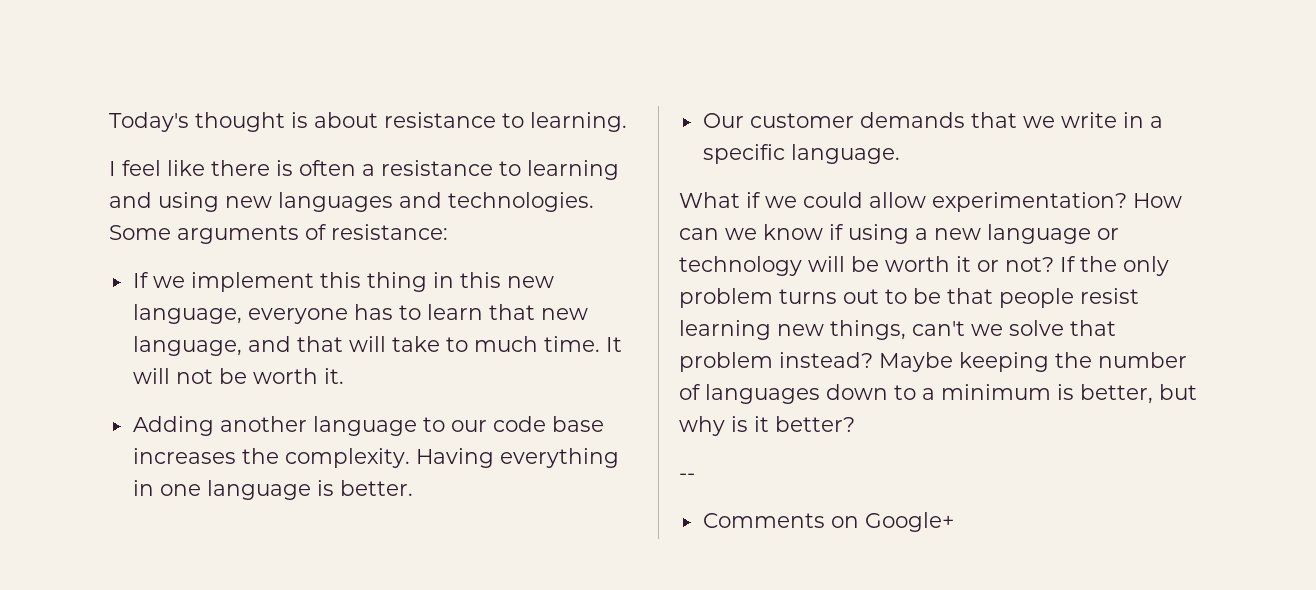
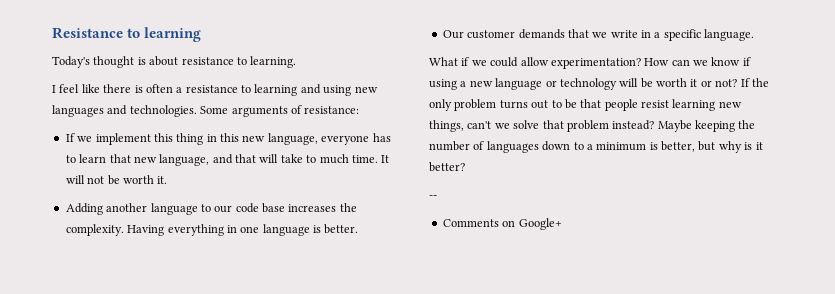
(109, 122) none -> [52,27,202,42] Resistance to learning //

